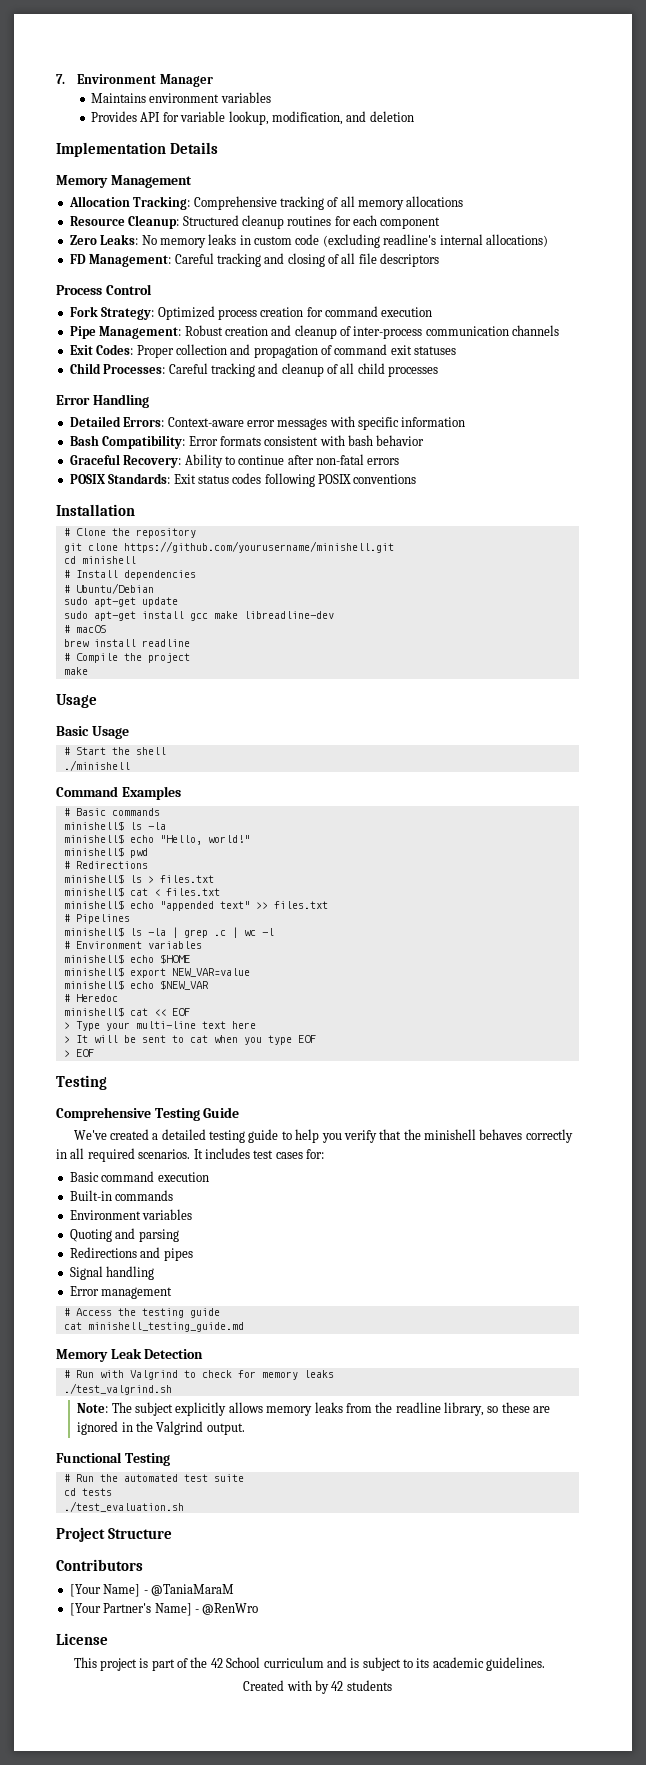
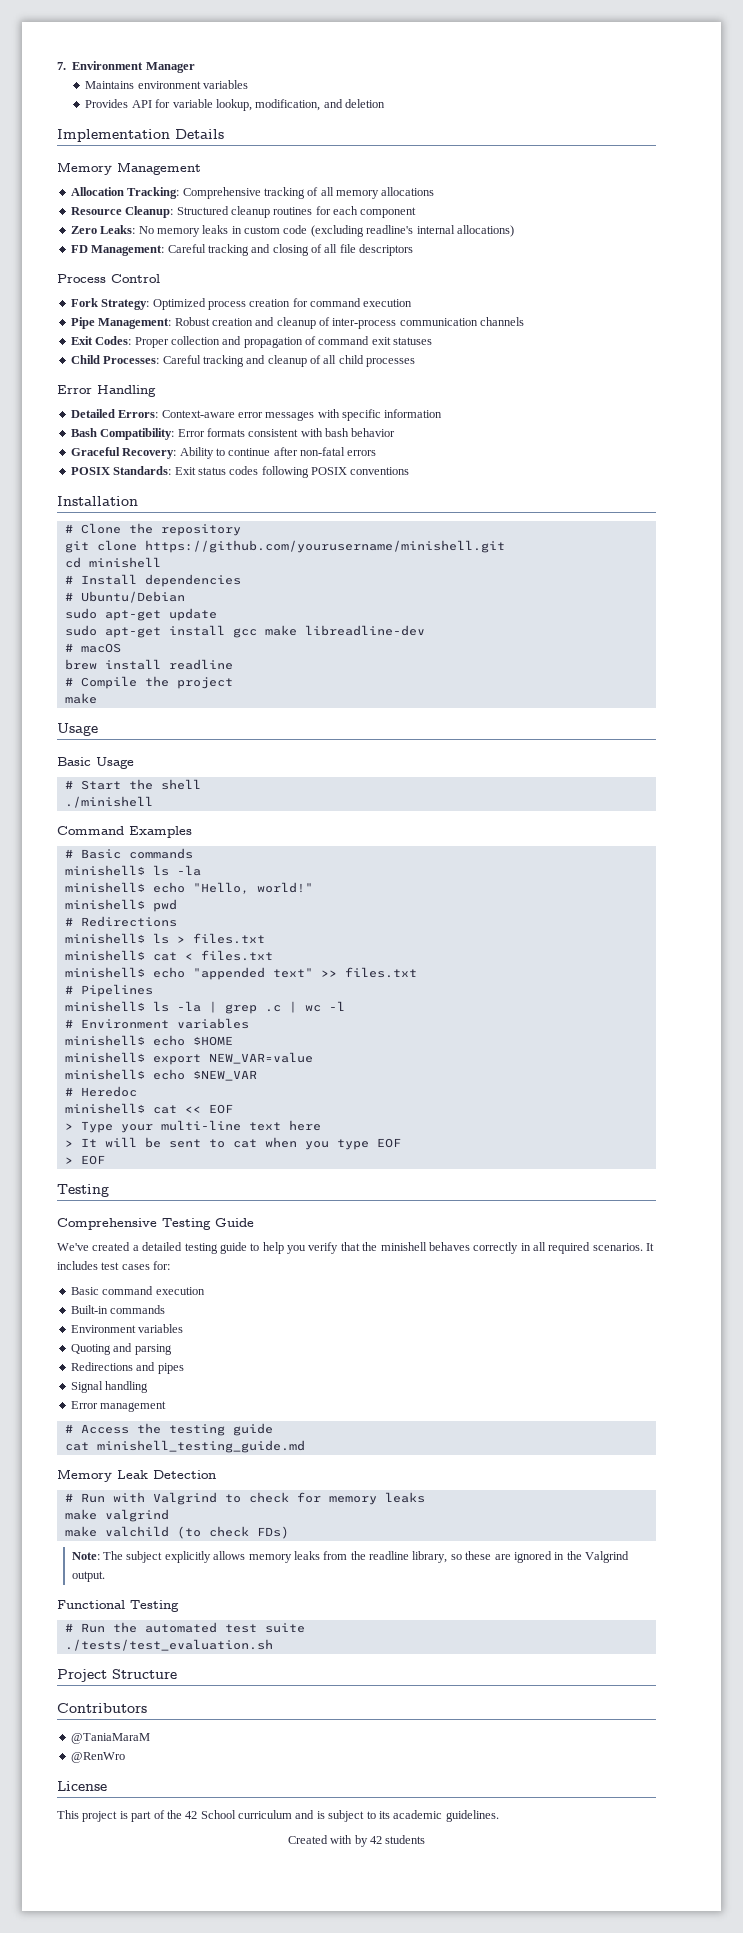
[63,1383,172,1395] ./test_valgrind.sh -> [64,1509,169,1522] [64,1526,289,1539] make valgrind // make valchild (to check FDs)
[63,1488,112,1496] [63,1501,184,1512] cd tests // ./test_evaluation.sh -> [64,1639,273,1651] ./tests/test_evaluation.sh
[69,1584,234,1597] [69,1603,199,1616] [Your Name] - @TaniaMaraM // [Your Partner's Name] - -> [70,1733,150,1744] @TaniaMaraM //

